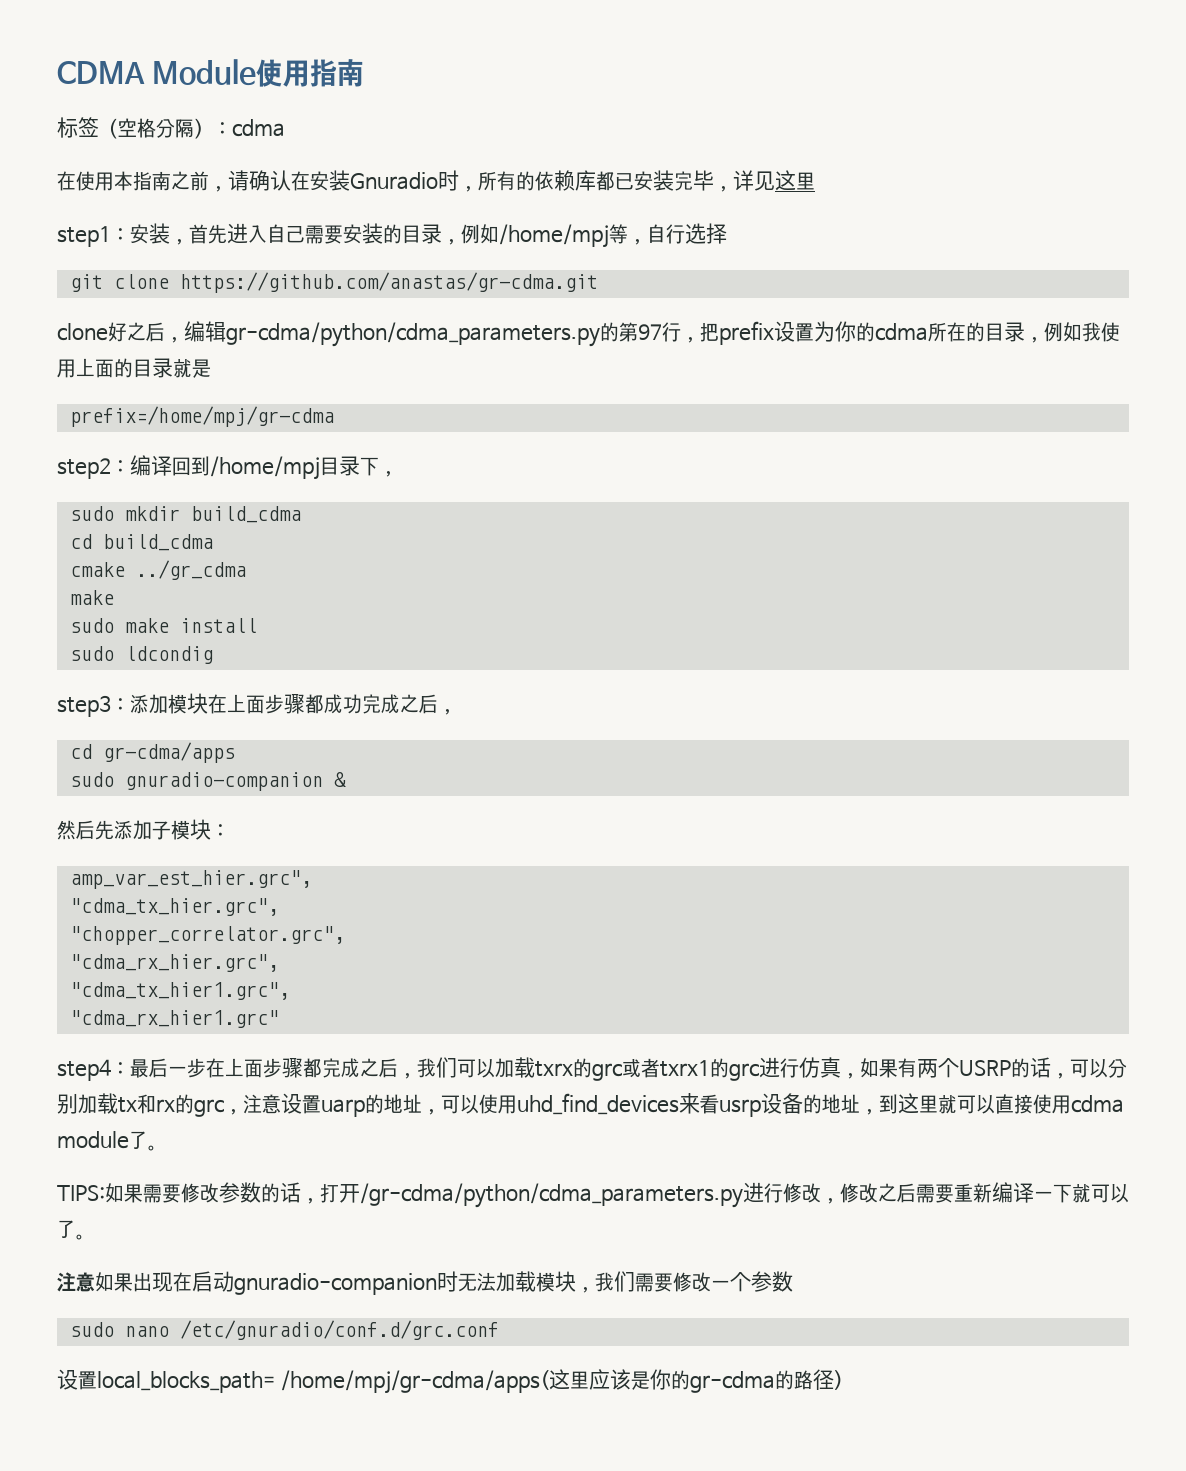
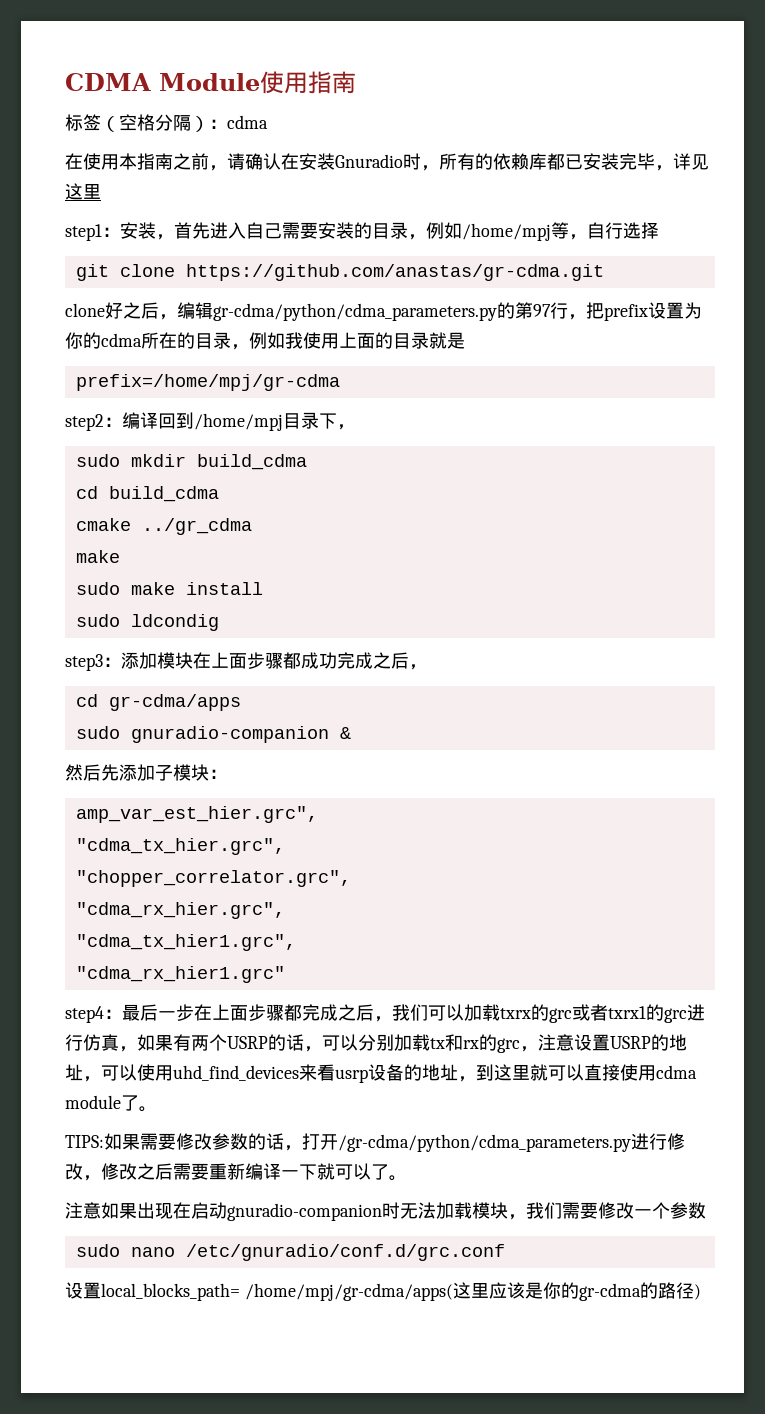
[320,1099,365,1117] uarp -> [610,1036,651,1049] USRP

